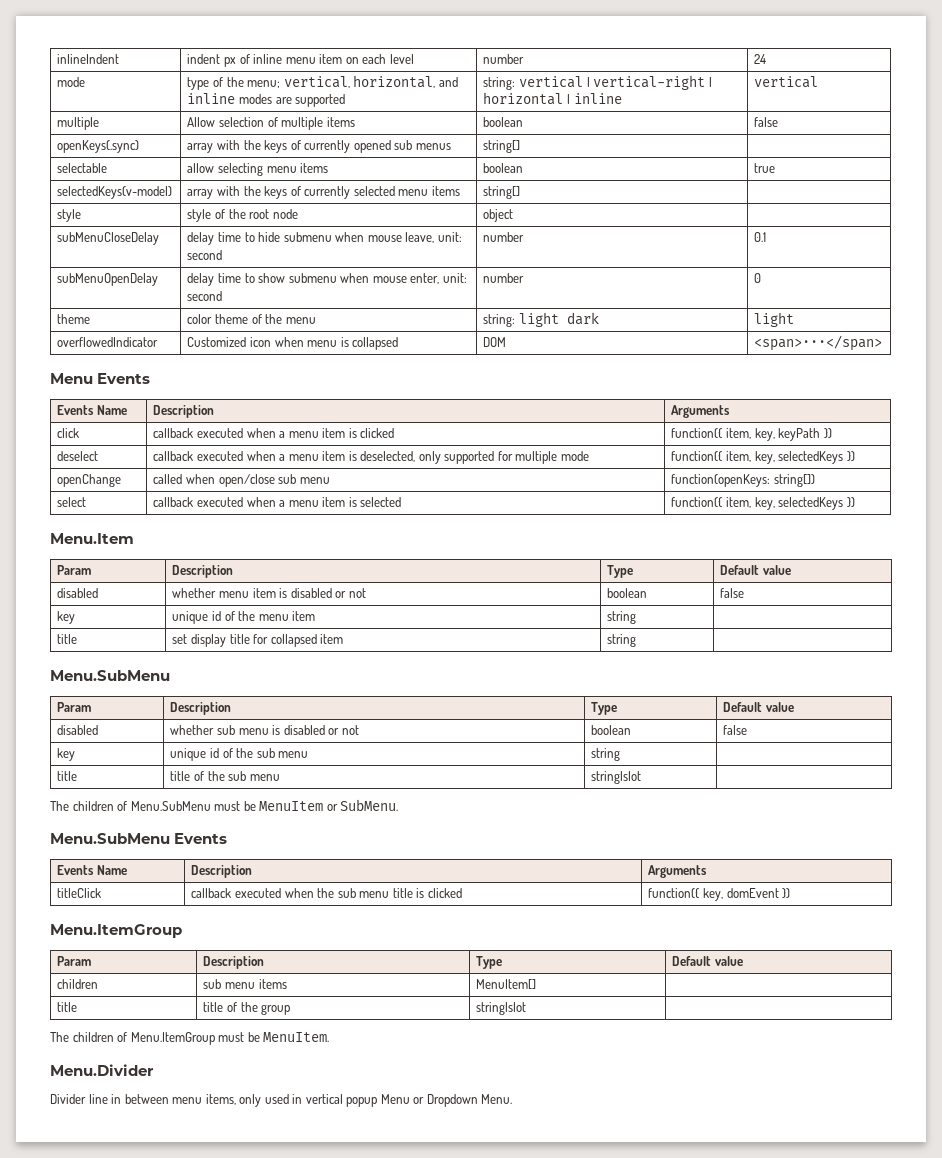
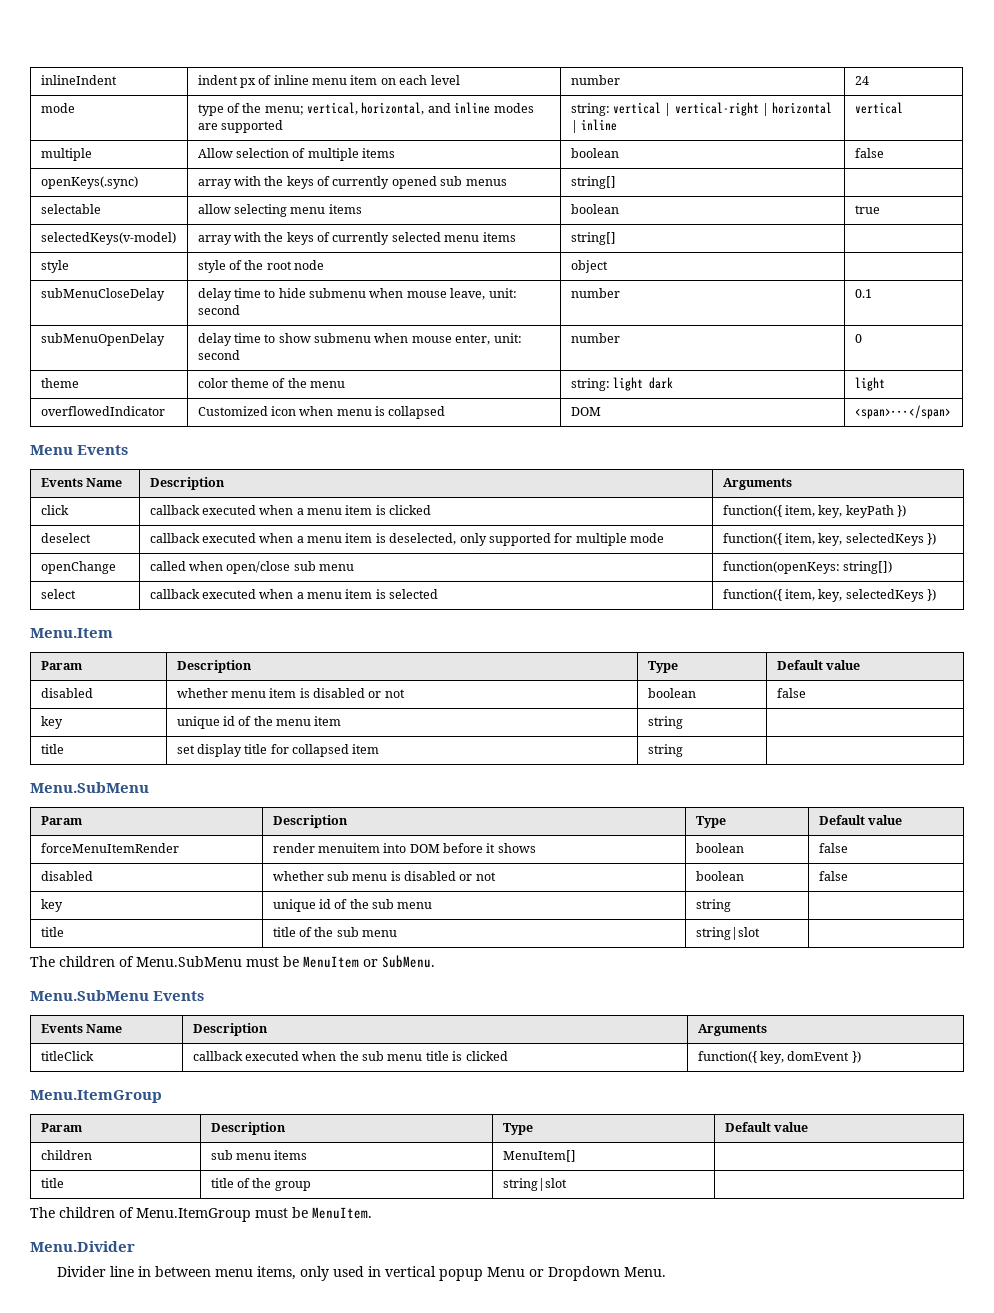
(794, 707) none -> [40,843,179,853] [272,843,536,853] [695,843,744,853] [818,843,848,853] // forceMenuItemRender | render menuitem into DOM before it shows | boolean | false

